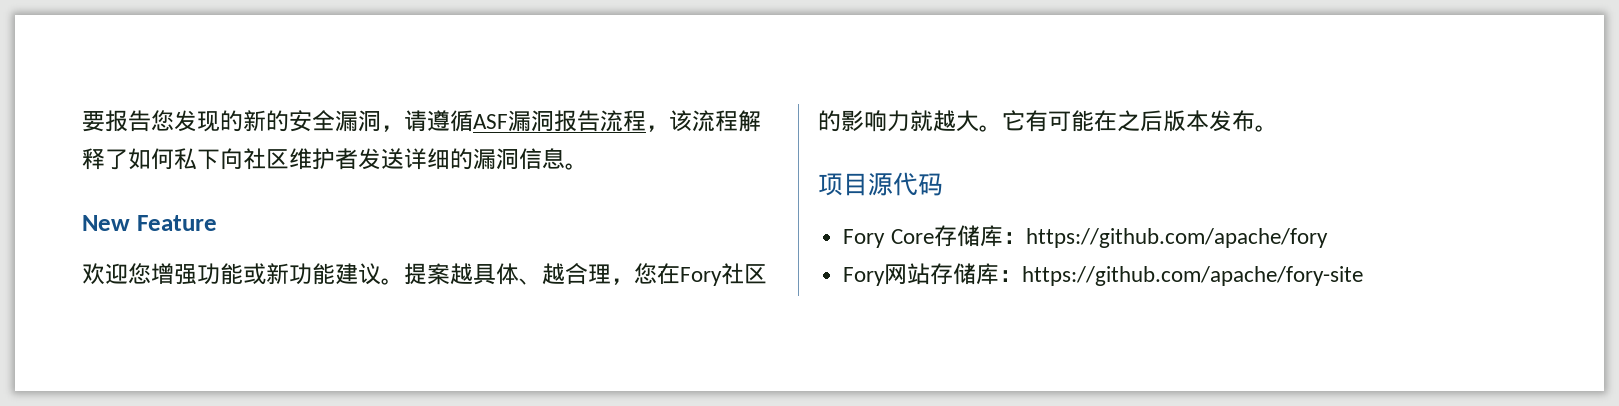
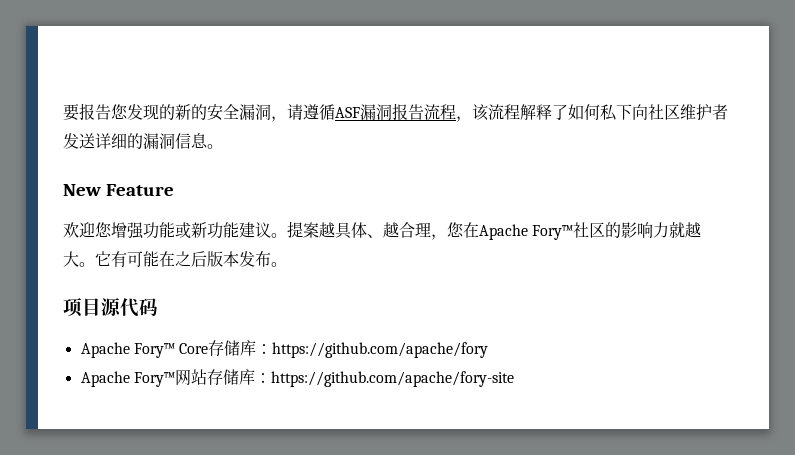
[680,267,722,286] Fory -> [479,224,574,240] Apache Fory™
[843,229,886,248] Fory -> [80,342,175,358] Apache Fory™
[843,267,886,286] Fory -> [80,371,175,387] Apache Fory™

